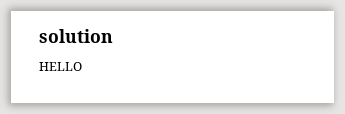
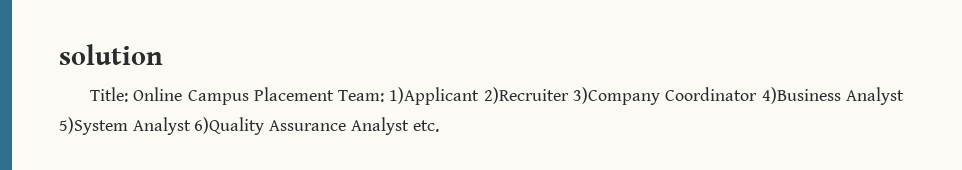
[39,62,82,71] HELLO -> [89,87,905,105] [59,117,439,135] Title: Online Campus Placement Team: 1)Applicant 2)Recruiter 3)Company Coordinator 4)Business Analyst 5)System Analyst 6)Quality Assurance Analyst etc.

